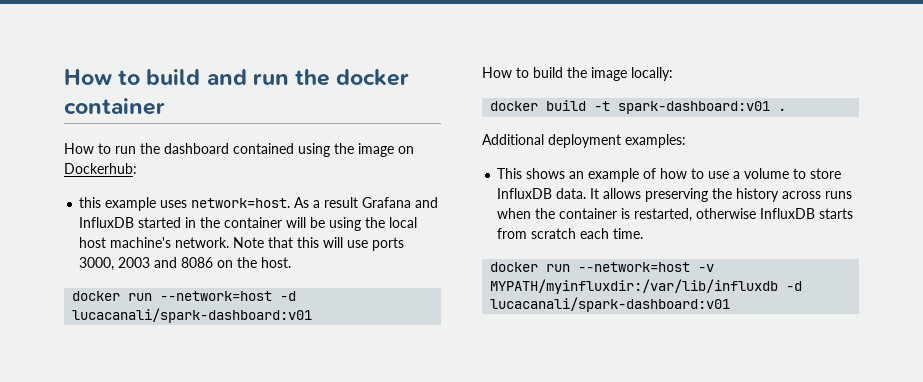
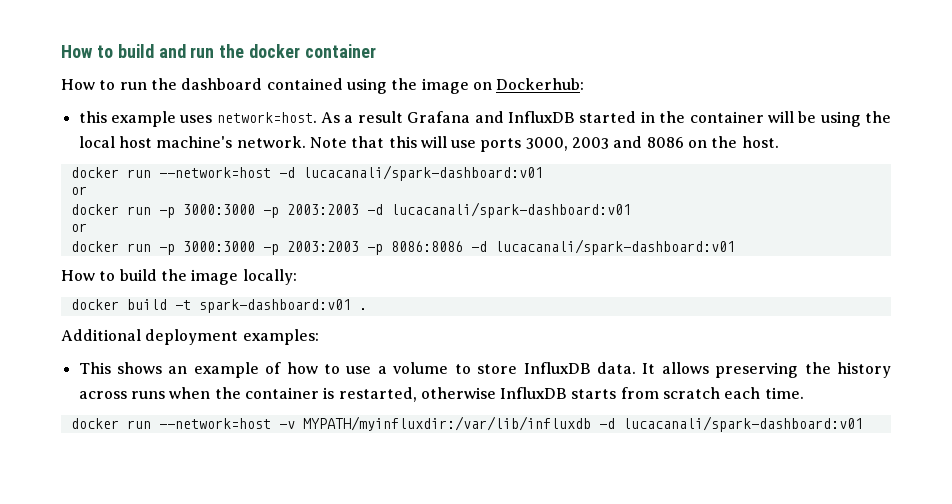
(313, 315) none -> [70,186,87,195] [70,202,631,218] [70,223,87,232] [70,239,735,255] // or // docker run -p 3000:3000 -p 2003:2003 -d lucacanali/spark-dashboard:v01 // or // docker run -p 3000:3000 -p 2003:2003 -p 8086:8086 -d lucacanali/spark-dashboard:v01

